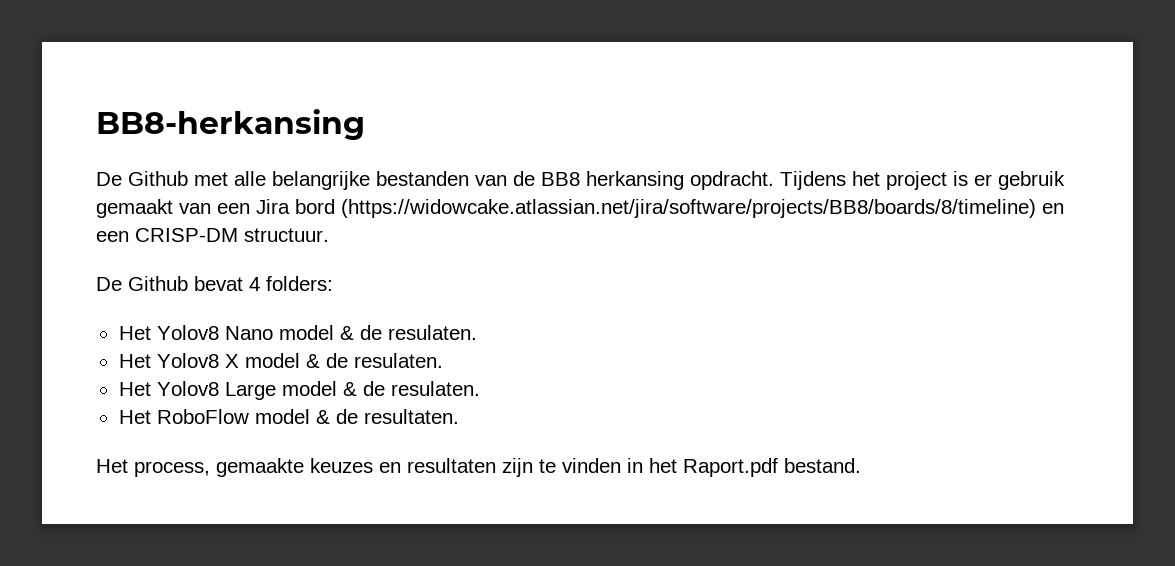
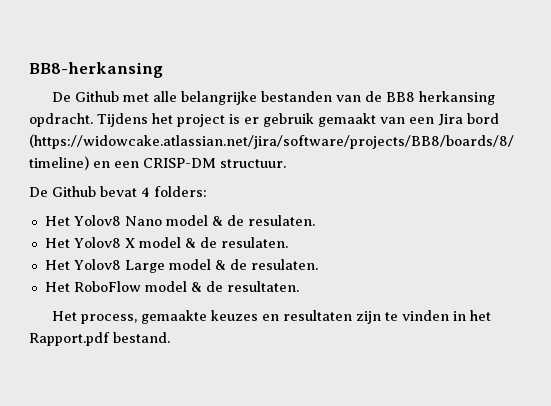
[683,458,778,477] Raport.pdf -> [29,332,110,346] Rapport.pdf

